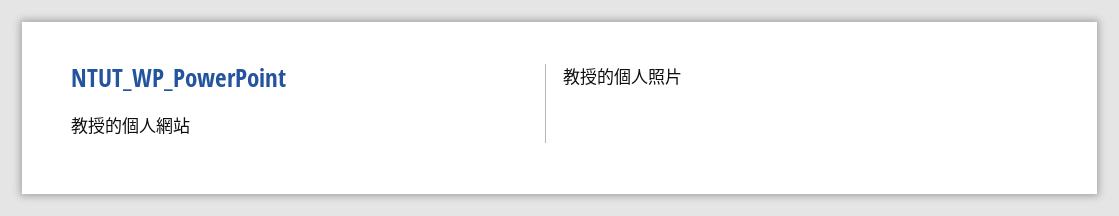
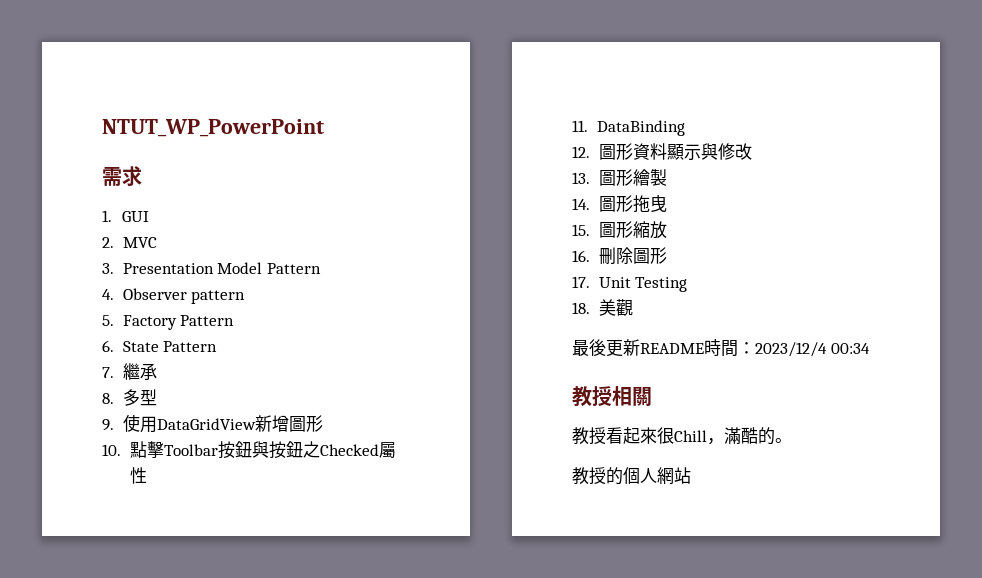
(286, 79) none -> [102,166,142,187] [102,210,149,222] [102,237,157,248] [102,262,321,274] [102,288,246,304] [102,315,235,330] [102,340,218,352] [102,363,157,380] [102,389,157,406] [102,414,323,433] [102,441,396,459] [129,467,147,484] [572,120,685,136] [572,143,752,160] [572,169,667,186] [572,195,667,213] [572,221,667,239] [572,247,667,265] [572,276,688,292] [572,299,633,316] [572,339,870,357] [572,386,652,407] [572,427,792,445] // 需求 // 1. GUI // 2. MVC // 3. Presentation Model Pattern // 4. Observer pattern // 5. Factory Pattern // 6. State Pattern // 7.繼承 // 8.多型 // 9.使用DataGridView新增圖形 // 10.點擊Toolbar按鈕與按鈕之Checked屬性 // 11. DataBinding // 12.圖形資料顯示與修改 // 13.圖形繪製 // 14.圖形拖曳 // 15.圖形縮放 // 16.刪除圖形 // 17. Unit Testing // 18.美觀 // 最後更新README時間：2023/12/4 00:34 // 教授相關 // 教授看起來很Chill，滿酷的。
[563,68,682,86] // 教授的個人照片 -> (691, 475) none

